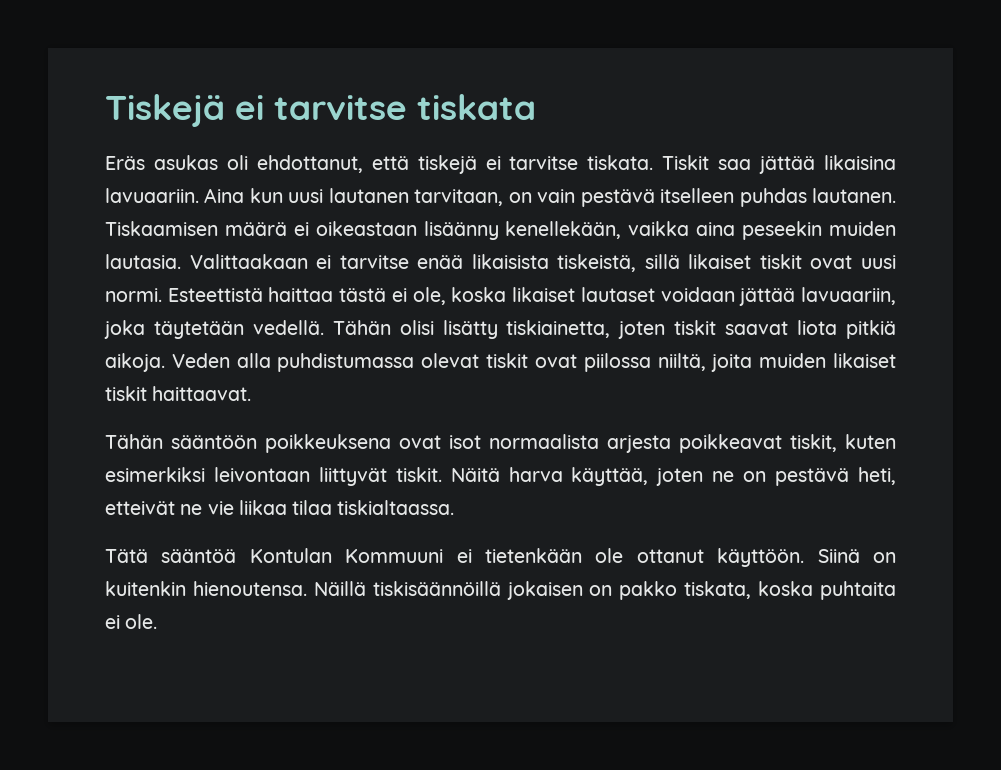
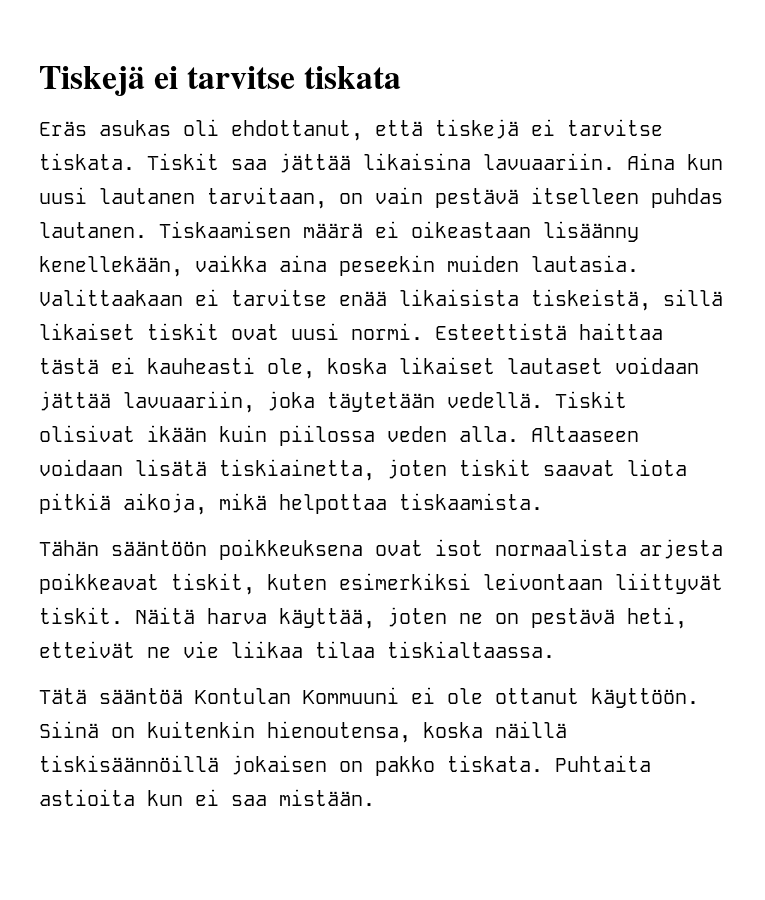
(407, 295) none -> [147,357,255,374] kauheasti
[332,320,498,339] Tähän olisi lisätty -> [555,391,627,408] [39,425,639,446] [39,459,207,476] Tiskit olisivat ikään kuin piilossa veden alla. Altaaseen voidaan lisätä
[105,353,897,372] [105,386,252,401] aikoja. Veden alla puhdistumassa olevat tiskit ovat piilossa niiltä, joita muiden likaiset tiskit haittaavat. -> [123,493,543,515] aikoja, mikä helpottaa tiskaamista.
[485,548,582,563] tietenkään -> (435, 695) none
[192,581,366,596] hienoutensa. Näillä -> [267,721,567,743] hienoutensa, koska näillä
[684,581,897,600] [105,614,158,629] tiskata, koska puhtaita ei ole. -> [447,755,651,772] [39,789,375,806] tiskata. Puhtaita astioita kun ei saa mistään.

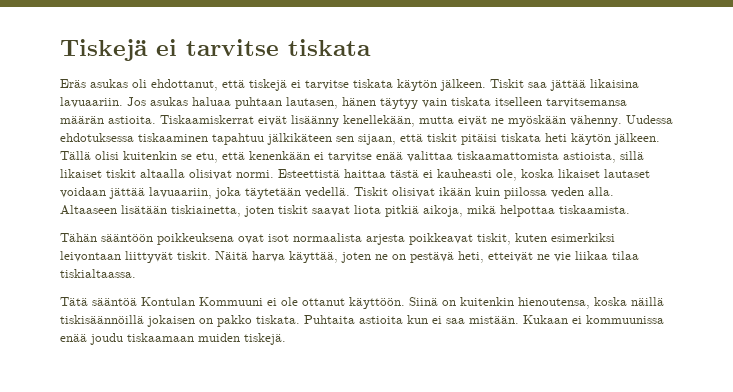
[39,153,135,170] tiskata. -> [353,79,486,91] tiskata käytön jälkeen.
[627,153,723,170] [39,187,723,209] [39,221,639,242] [39,255,639,277] [39,289,651,311] Aina kun uusi lautanen tarvitaan, on vain pestävä itselleen puhdas lautanen. Tiskaamisen määrä ei oikeastaan lisäänny kenellekään, vaikka aina peseekin muiden lautasia. Valittaakaan ei tarvitse enää likaisista tiskeistä, -> [127,97,627,109] [60,115,673,127] [60,133,660,145] [60,151,616,163] Jos asukas haluaa puhtaan lautasen, hänen täytyy vain tiskata itselleen tarvitsemansa määrän astioita. Tiskaamiskerrat eivät lisäänny kenellekään, mutta eivät ne myöskään vähenny. Uudessa ehdotuksessa tiskaaminen tapahtuu jälkikäteen sen sijaan, että tiskit pitäisi tiskata heti käytön jälkeen. Tällä olisi kuitenkin se etu, että kenenkään ei tarvitse enää valittaa tiskaamattomista astioista,
[231,323,339,340] ovat uusi -> [140,169,232,180] altaalla olisivat
[39,459,207,476] voidaan lisätä -> [121,205,167,214] lisätään
(375, 797) none -> [523,315,664,324] [60,333,286,345] Kukaan ei kommuunissa enää joudu tiskaamaan muiden tiskejä.

